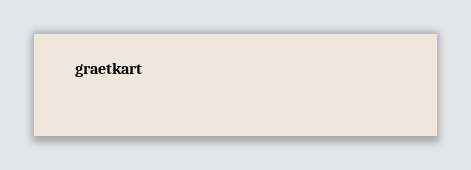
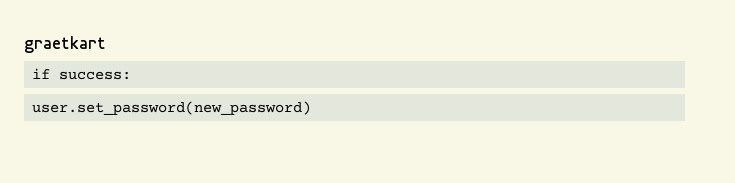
(142, 69) none -> [31,68,131,80] [31,101,311,115] // if success: // user.set_password(new_password)

